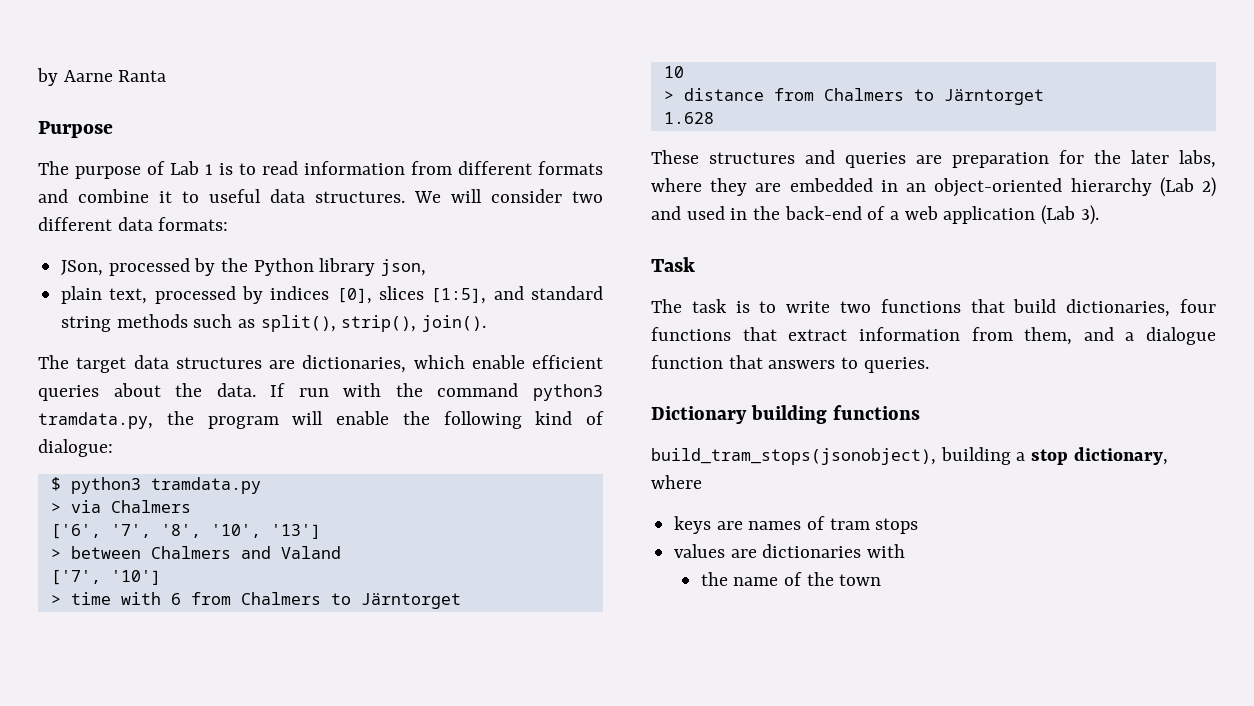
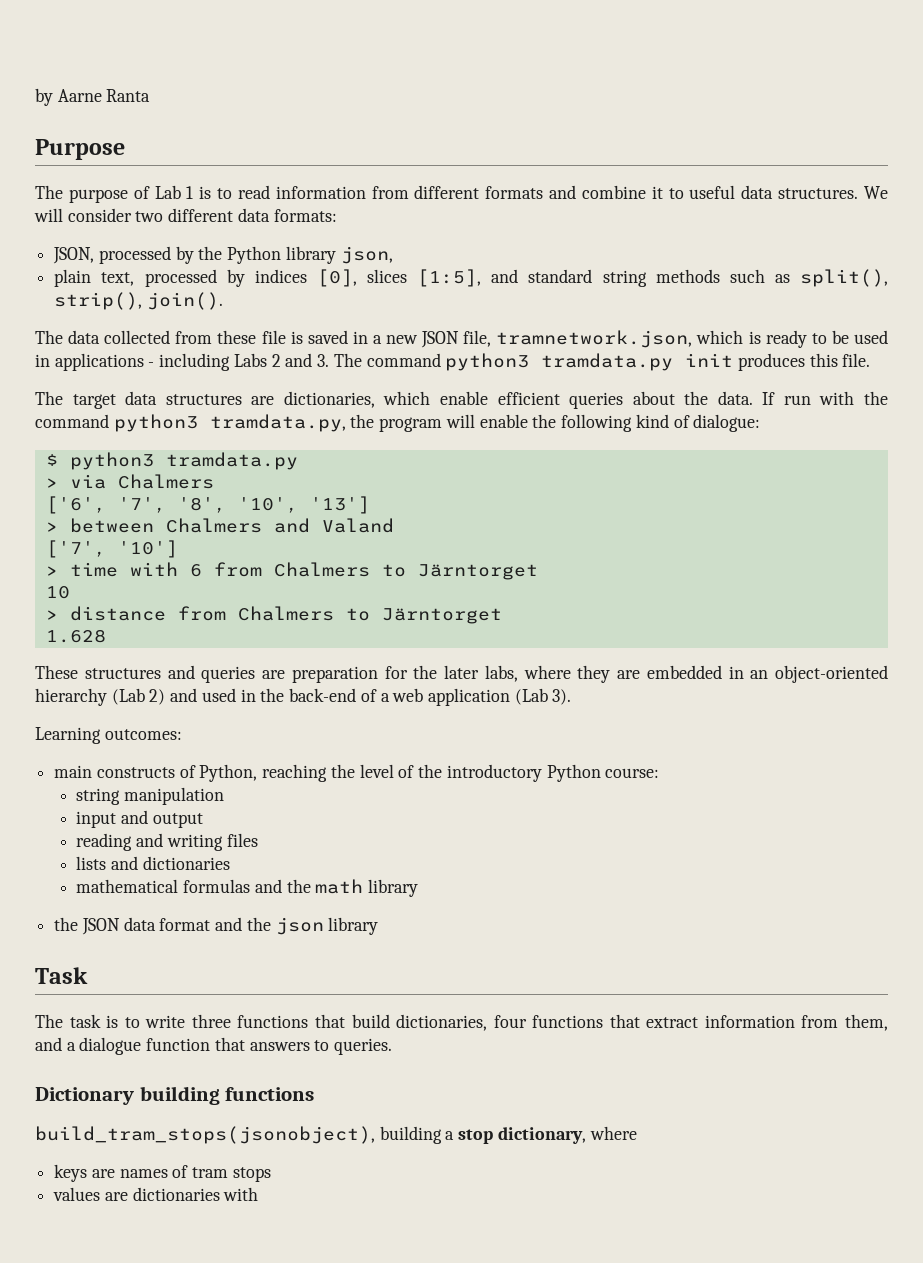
[61,260,104,276] JSon, -> [53,247,95,264] JSON,
(487, 323) none -> [35,330,888,348] [35,353,871,371] // The data collected from these file is saved in a new JSON file, tramnetwork.json, which is ready to be used in applications - including Labs 2 and 3. The command python3 tramdata.py init produces this file.
(1099, 215) none -> [35,727,182,744] [54,764,660,782] [76,787,225,805] [76,810,203,828] [76,833,258,851] [76,856,230,870] [76,879,419,897] [54,917,379,935] // Learning outcomes: // main constructs of Python, reaching the level of the introductory Python course: // string manipulation // input and output // reading and writing files // lists and dictionaries // mathematical formulas and the math library // the JSON data format and the json library
[840,301,871,313] two -> [191,1014,231,1028] three
[700,572,882,586] // the name of the town -> (259, 1194) none

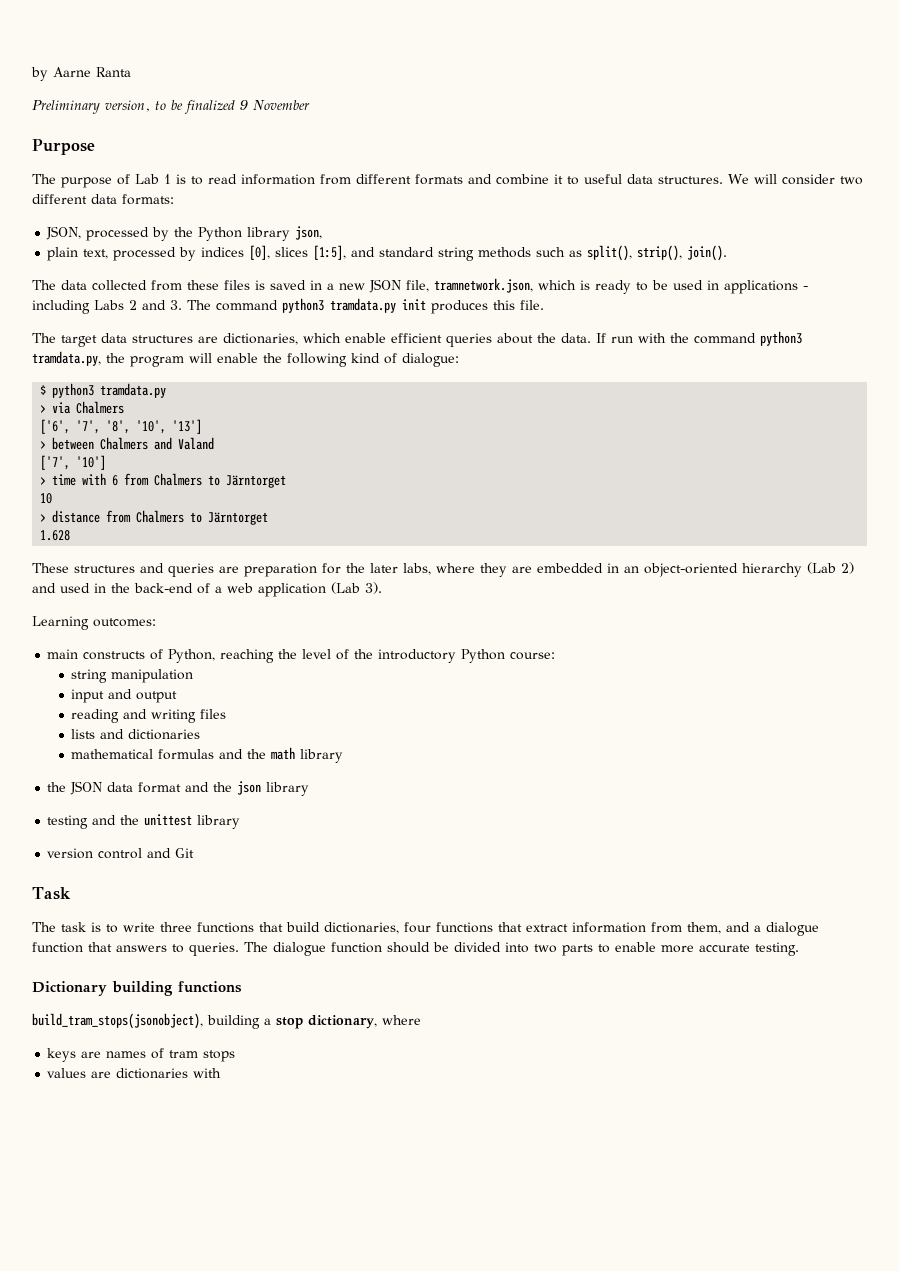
(151, 95) none -> [32,100,310,114] // Preliminary version, to be finalized 9 November
[261,330,286,344] file -> [224,280,250,290] files
(379, 926) none -> [47,814,241,829] [47,848,195,859] // testing and the unittest library // version control and Git
(393, 1046) none -> [244,942,799,956] The dialogue function should be divided into two parts to enable more accurate testing.

